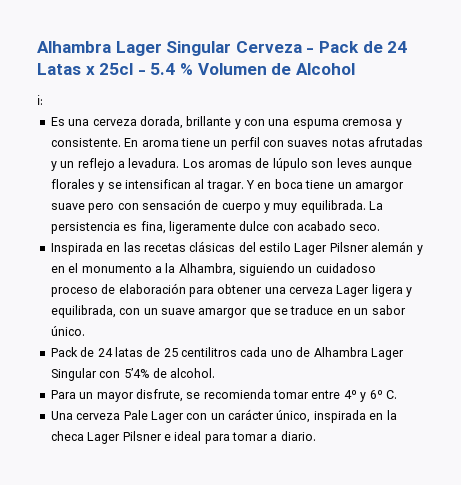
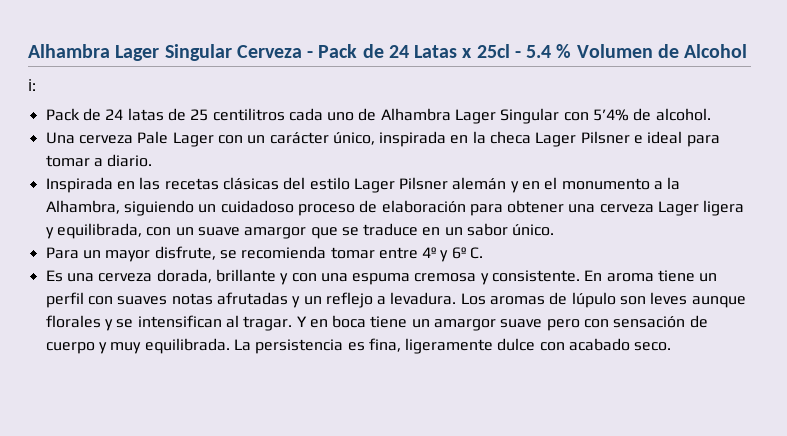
(43, 100) none -> [45,108,711,124] [45,131,720,147] [45,154,153,167] [45,177,681,193] [45,200,745,216] [45,223,555,239] [45,246,484,262] // Pack de 24 latas de 25 centilitros cada uno de Alhambra Lager Singular con 5’4% de alcohol. // Una cerveza Pale Lager con un carácter único, inspirada en la checa Lager Pilsner e ideal para tomar a diario. // Inspirada en las recetas clásicas del estilo Lager Pilsner alemán y en el monumento a la Alhambra, siguiendo un cuidadoso proceso de elaboración para obtener una cerveza Lager ligera y equilibrada, con un suave amargor que se traduce en un sabor único. // Para un mayor disfrute, se recomienda tomar entre 4º y 6º C.
[50,241,423,255] [50,263,376,276] [50,283,413,297] [50,305,406,318] [50,326,85,336] [50,347,404,360] [50,368,216,381] [50,389,397,402] [50,409,397,423] [50,431,316,444] // Inspirada en las recetas clásicas del estilo Lager Pilsner alemán y en el monumento a la Alhambra, siguiendo un cuidadoso proceso de elaboración para obtener una cerveza Lager ligera y equilibrada, con un suave amargor que se traduce en un sabor único. // Pack de 24 latas de 25 centilitros cada uno de Alhambra Lager Singular con 5’4% de alcohol. // Para un mayor disfrute, se recomienda tomar entre 4º y 6º C. // Una cerveza Pale Lager con un carácter único, inspirada en la checa Lager Pilsner e ideal para tomar a diario. -> (672, 346) none

